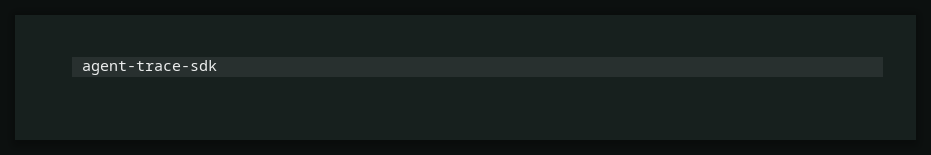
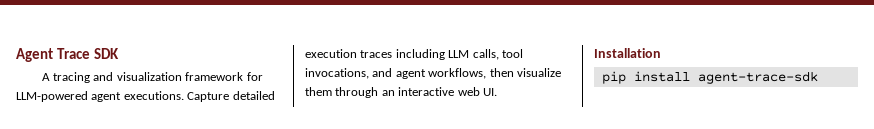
(81, 67) none -> [16,48,119,62] [41,72,263,83] [16,91,275,102] [305,49,523,60] [305,68,561,79] [305,87,497,98] [594,48,661,58] [601,71,690,84] Agent Trace SDK // A tracing and visualization framework for LLM-powered agent executions. Capture detailed execution traces including LLM calls, tool invocations, and agent workflows, then visualize them through an interactive web UI. // Installation // pip install

